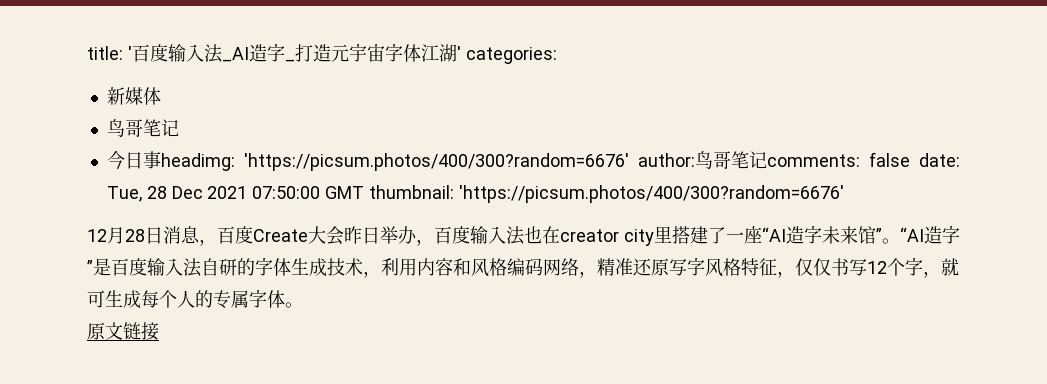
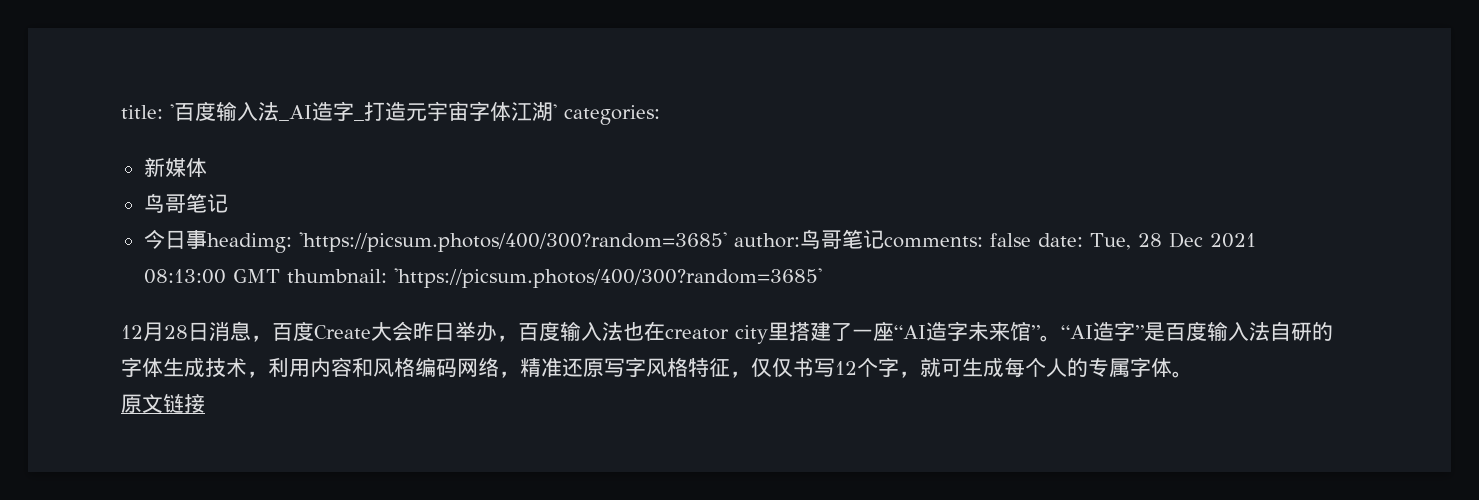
[243,153,629,171] 'https://picsum.photos/400/300?random=6676' -> [298,232,727,252] 'https://picsum.photos/400/300?random=3685'
[252,186,321,199] 07:50:00 -> [143,269,226,284] 08:13:00
[458,185,844,203] 'https://picsum.photos/400/300?random=6676' -> [393,268,822,288] 'https://picsum.photos/400/300?random=3685'

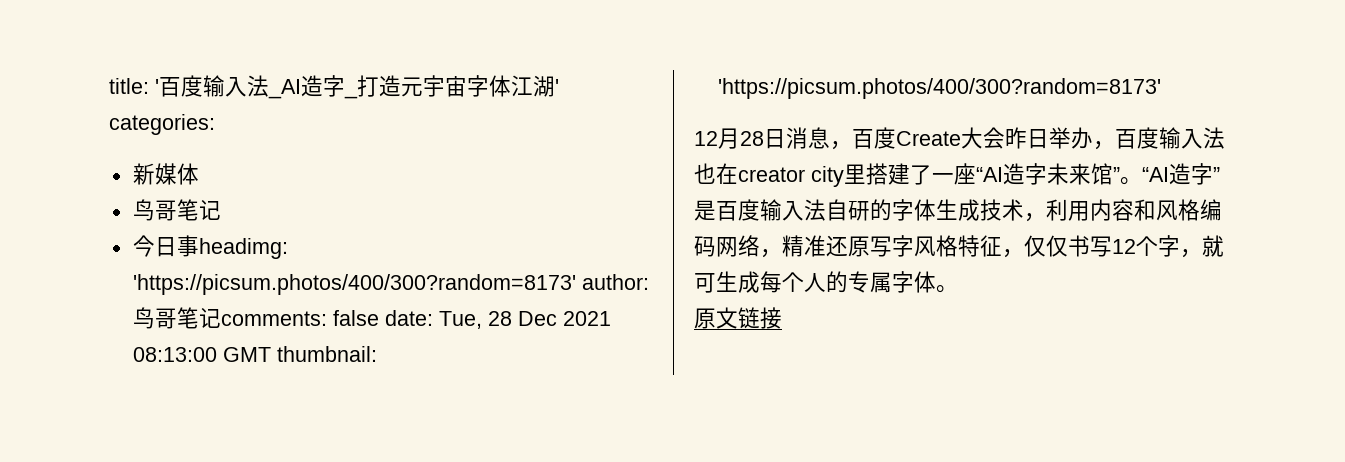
[298,232,727,252] 'https://picsum.photos/400/300?random=3685' -> [132,274,576,295] 'https://picsum.photos/400/300?random=8173'
[393,268,822,288] 'https://picsum.photos/400/300?random=3685' -> [717,78,1161,99] 'https://picsum.photos/400/300?random=8173'

